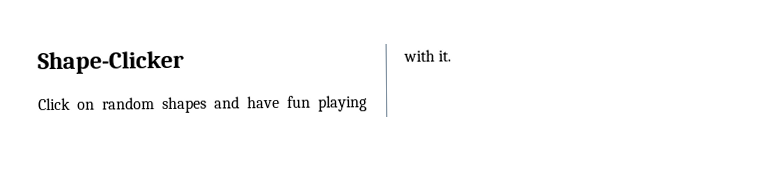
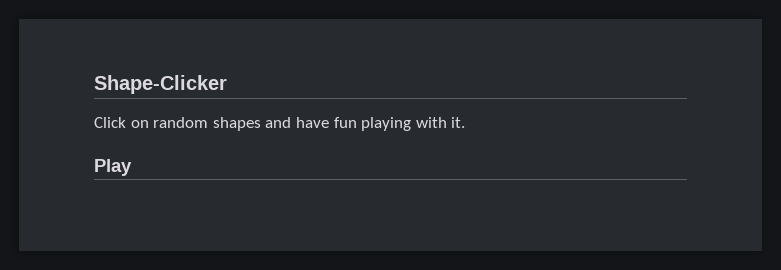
(452, 56) none -> [94,159,132,176] // Play

